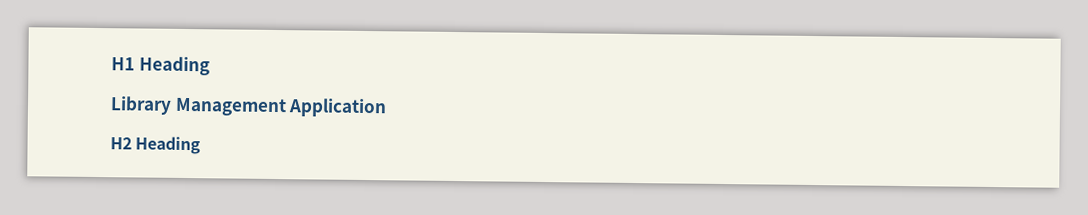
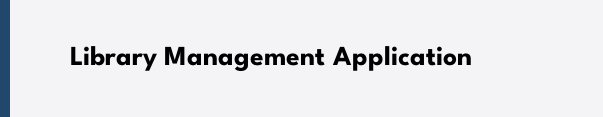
[111,56,210,76] H1 Heading // -> (70, 58) none
[110,136,202,155] // H2 Heading -> (472, 58) none

